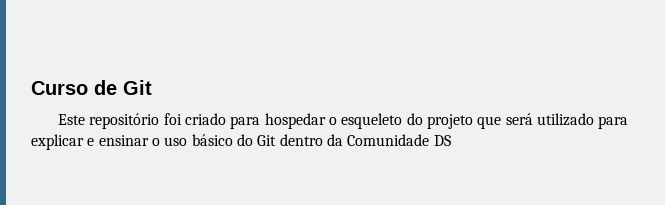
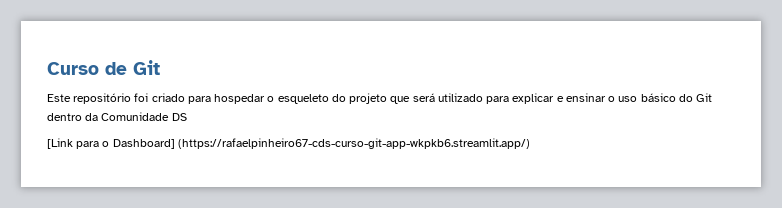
(451, 140) none -> [47,138,530,149] // [Link para o Dashboard] (https://rafaelpinheiro67-cds-curso-git-app-wkpkb6.streamlit.app/)

